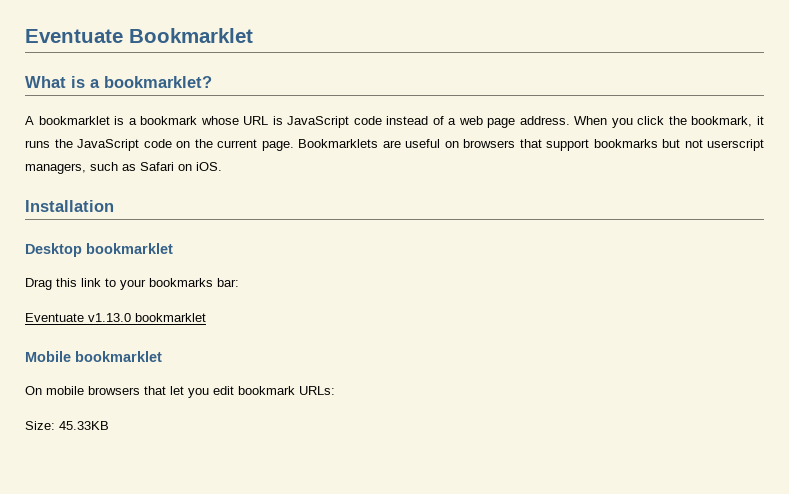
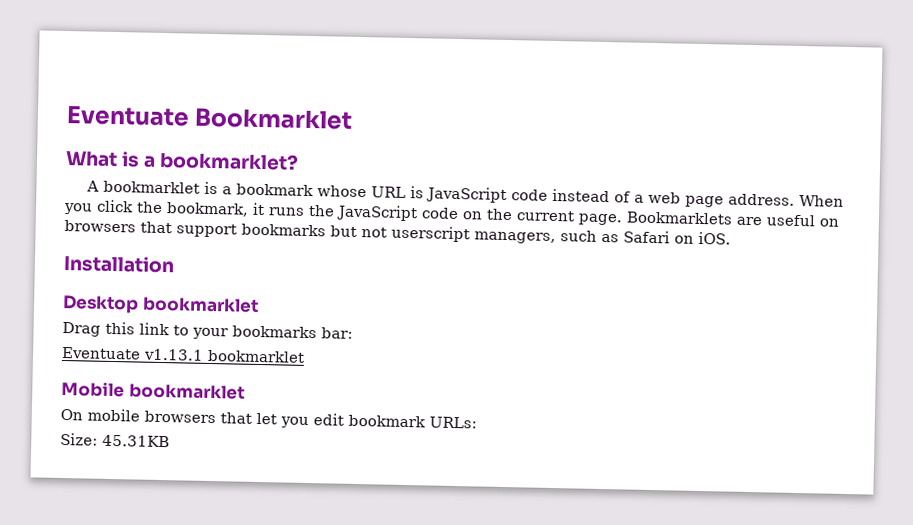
[88,313,131,322] v1.13.0 -> [143,348,204,361] v1.13.1
[59,421,109,430] 45.33KB -> [102,434,170,448] 45.31KB

